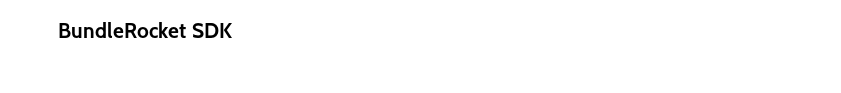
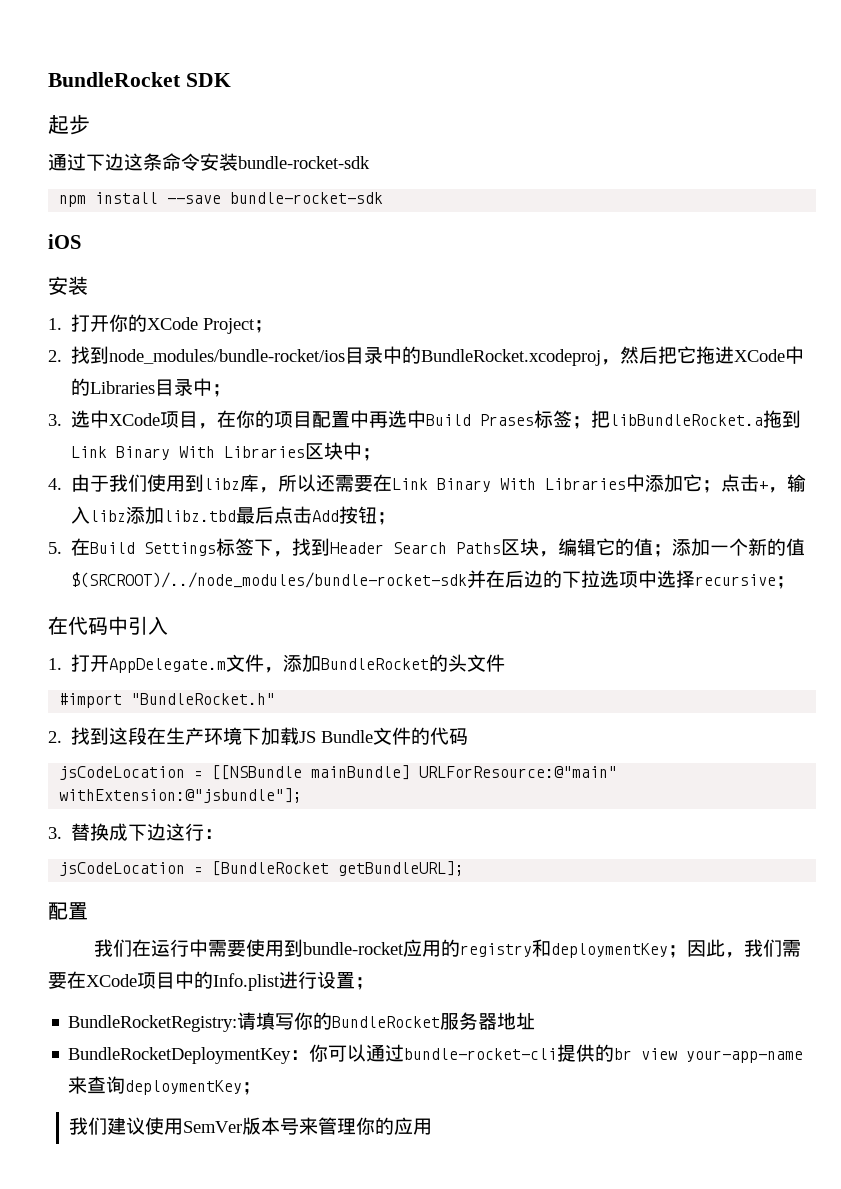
(232, 30) none -> [48,114,90,135] [48,153,370,171] [59,192,384,207] [48,234,81,249] [48,276,88,295] [48,314,274,334] [48,346,805,366] [71,378,232,397] [48,410,802,429] [71,442,382,461] [48,474,807,493] [71,506,397,525] [48,538,806,557] [71,570,796,589] [48,616,168,635] [48,654,506,673] [59,693,276,708] [48,727,469,745] [59,765,618,780] [59,788,303,803] [48,823,224,841] [59,861,465,876] [48,902,88,920] [94,939,802,958] [48,971,374,991] [68,1012,536,1032] [68,1044,804,1064] [68,1076,262,1095] [68,1117,432,1135] // 起步 // 通过下边这条命令安装bundle-rocket-sdk // npm install --save bundle-rocket-sdk // iOS // 安装 // 1.打开你的XCode Project； // 2.找到node_modules/bundle-rocket/ios目录中的BundleRocket.xcodeproj，然后把它拖进XCode中的Libraries目录中； // 3.选中XCode项目，在你的项目配置中再选中Build Prases标签；把libBundleRocket.a拖到Link Binary With Libraries区块中； // 4.由于我们使用到libz库，所以还需要在Link Binary With Libraries中添加它；点击+，输入libz添加libz.tbd最后点击Add按钮； // 5.在Build Settings标签下，找到Header Search Paths区块，编辑它的值；添加一个新的值$(SRCROOT)/../node_modules/bundle-rocket-sdk并在后边的下拉选项中选择recursive； // 在代码中引入 // 1.打开AppDelegate.m文件，添加BundleRocket的头文件 // #import "BundleRocket.h" // 2.找到这段在生产环境下加载JS Bundle文件的代码 // jsCodeLocation = [[NSBundle mainBundle] URLForResource:@"main" withExtension:@"jsbundle"]; // 3.替换成下边这行： // jsCodeLocation = [BundleRocket getBundleURL]; // 配置 // 我们在运行中需要使用到bundle-rocket应用的registry和deploymentKey；因此，我们需要在XCode项目中的Info.plist进行设置； // BundleRocketRegistry:请填写你的BundleRocket服务器地址 // BundleRocketDeploymentKey：你可以通过bundle-rocket-cli提供的br view your-app-name来查询deploymentKey； // 我们建议使用SemVer版本号来管理你的应用

